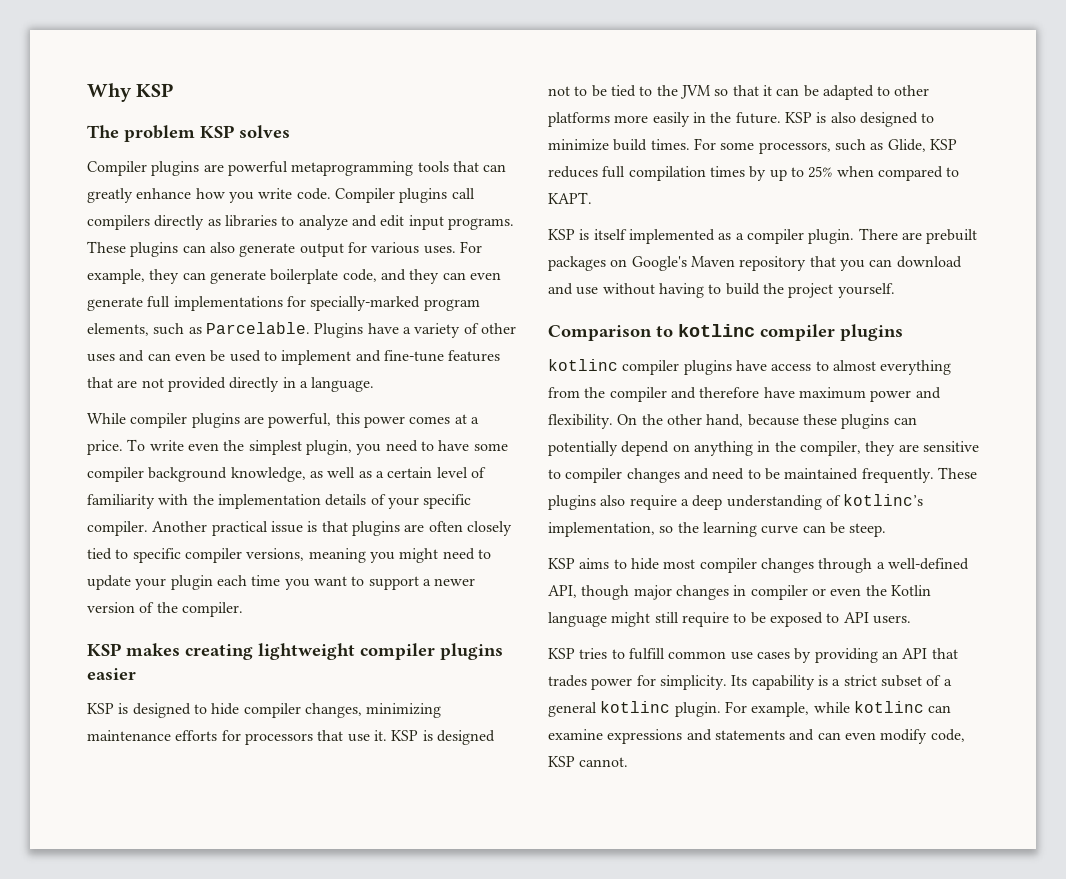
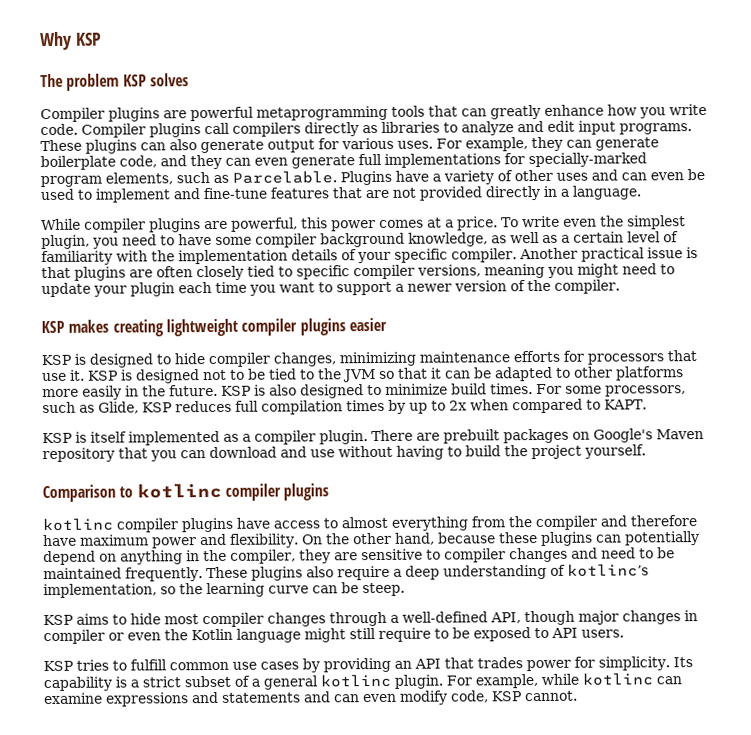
[808,166,833,178] 25% -> [449,400,467,411] 2x

